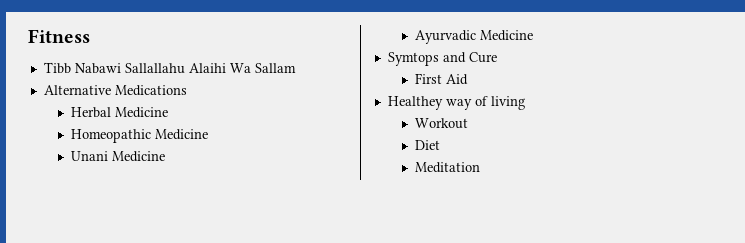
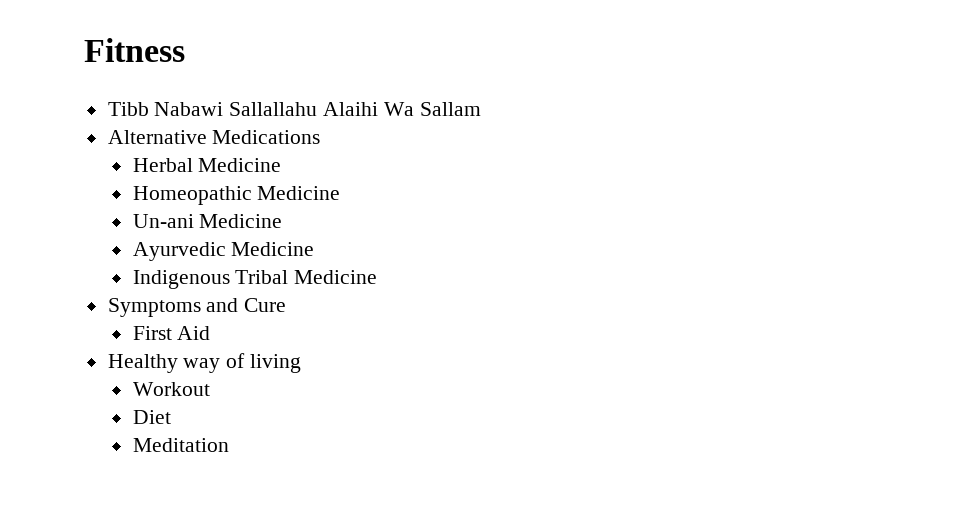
[71,151,166,162] [415,30,534,44] [387,52,439,66] Unani Medicine // Ayurvadic Medicine // Symtops -> [132,214,283,228] [132,242,315,261] [132,270,378,289] [107,298,201,317] Un-ani Medicine // Ayurvedic Medicine // Indigenous Tribal Medicine // Symptoms
[387,96,443,110] Healthey -> [107,354,178,373] Healthy

